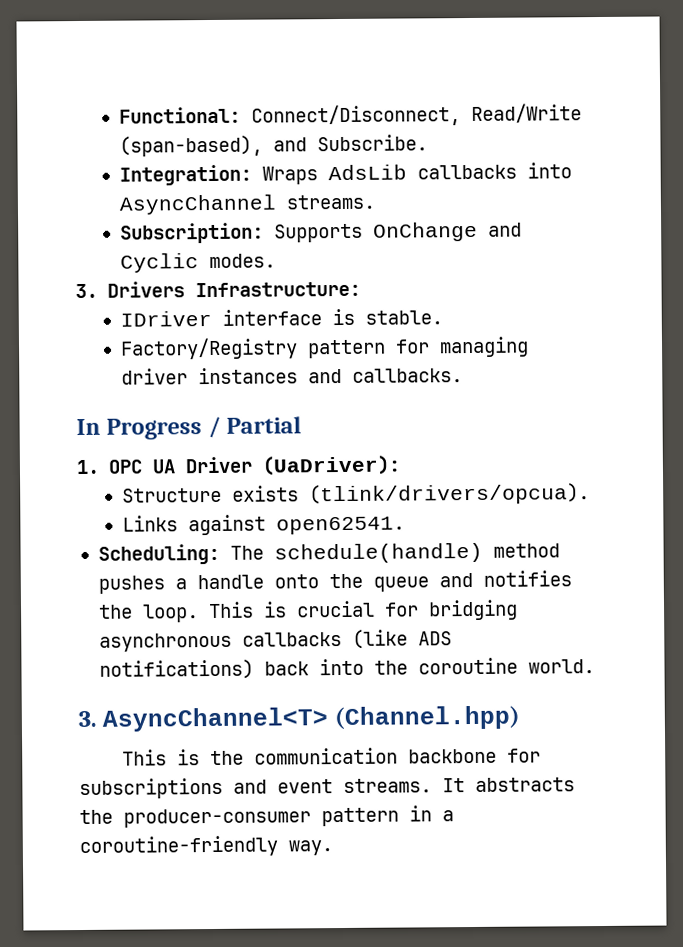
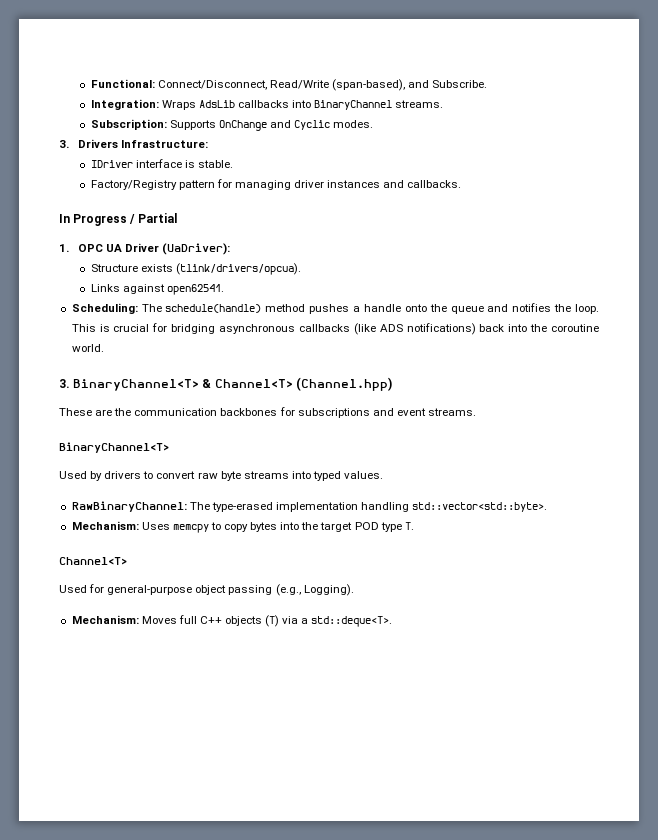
[119,194,278,215] AsyncChannel -> [314,100,393,110] BinaryChannel
[102,707,329,732] AsyncChannel<T> -> [73,379,293,391] BinaryChannel<T> & Channel<T>
[121,749,200,766] This is -> [59,408,113,416] These are
[407,748,497,764] backbone -> [220,408,278,416] backbones
[442,777,575,793] [79,805,454,828] [79,835,333,858] It abstracts the producer-consumer pattern in a coroutine-friendly way. -> [59,442,169,453] [59,471,384,481] [71,501,548,512] [71,521,414,533] [59,557,127,565] [59,584,354,596] [71,615,393,627] // BinaryChannel<T> // Used by drivers to convert raw byte streams into typed values. // RawBinaryChannel: The type-erased implementation handling std::vector<std::byte>. // Mechanism: Uses memcpy to copy bytes into the target POD type T. // Channel<T> // Used for general-purpose object passing (e.g., Logging). // Mechanism: Moves full C++ objects (T) via a std::deque<T>.

